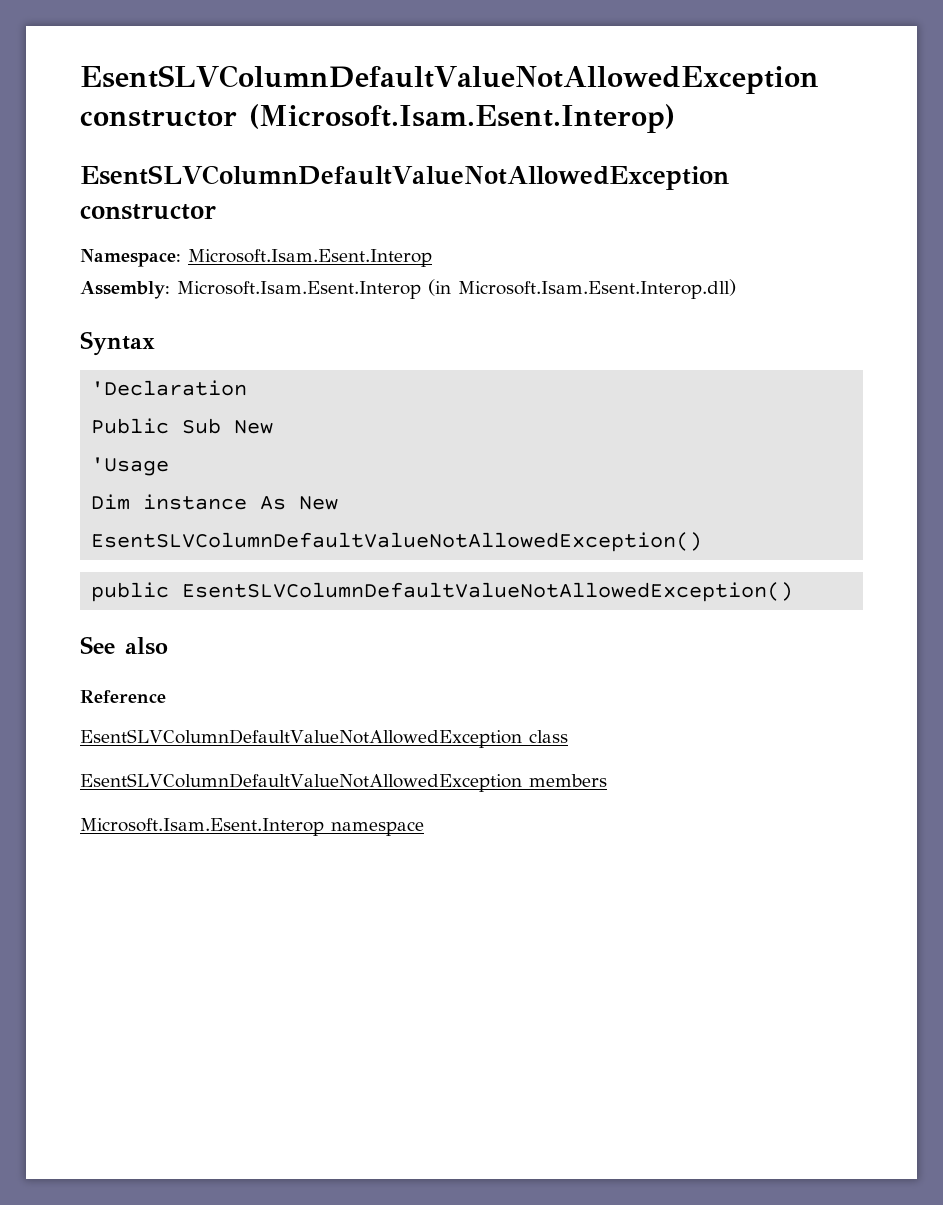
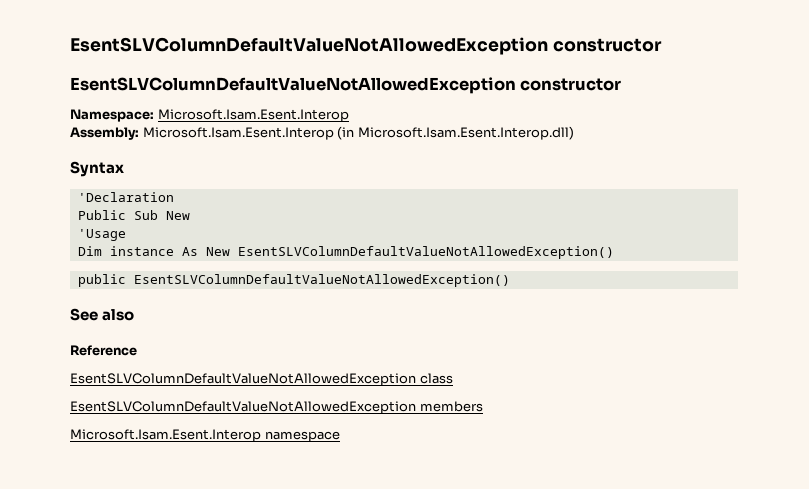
[80,65,819,94] [80,104,675,133] EsentSLVColumnDefaultValueNotAllowedException constructor (Microsoft.Isam.Esent.Interop) -> [70,37,662,55] EsentSLVColumnDefaultValueNotAllowedException constructor

